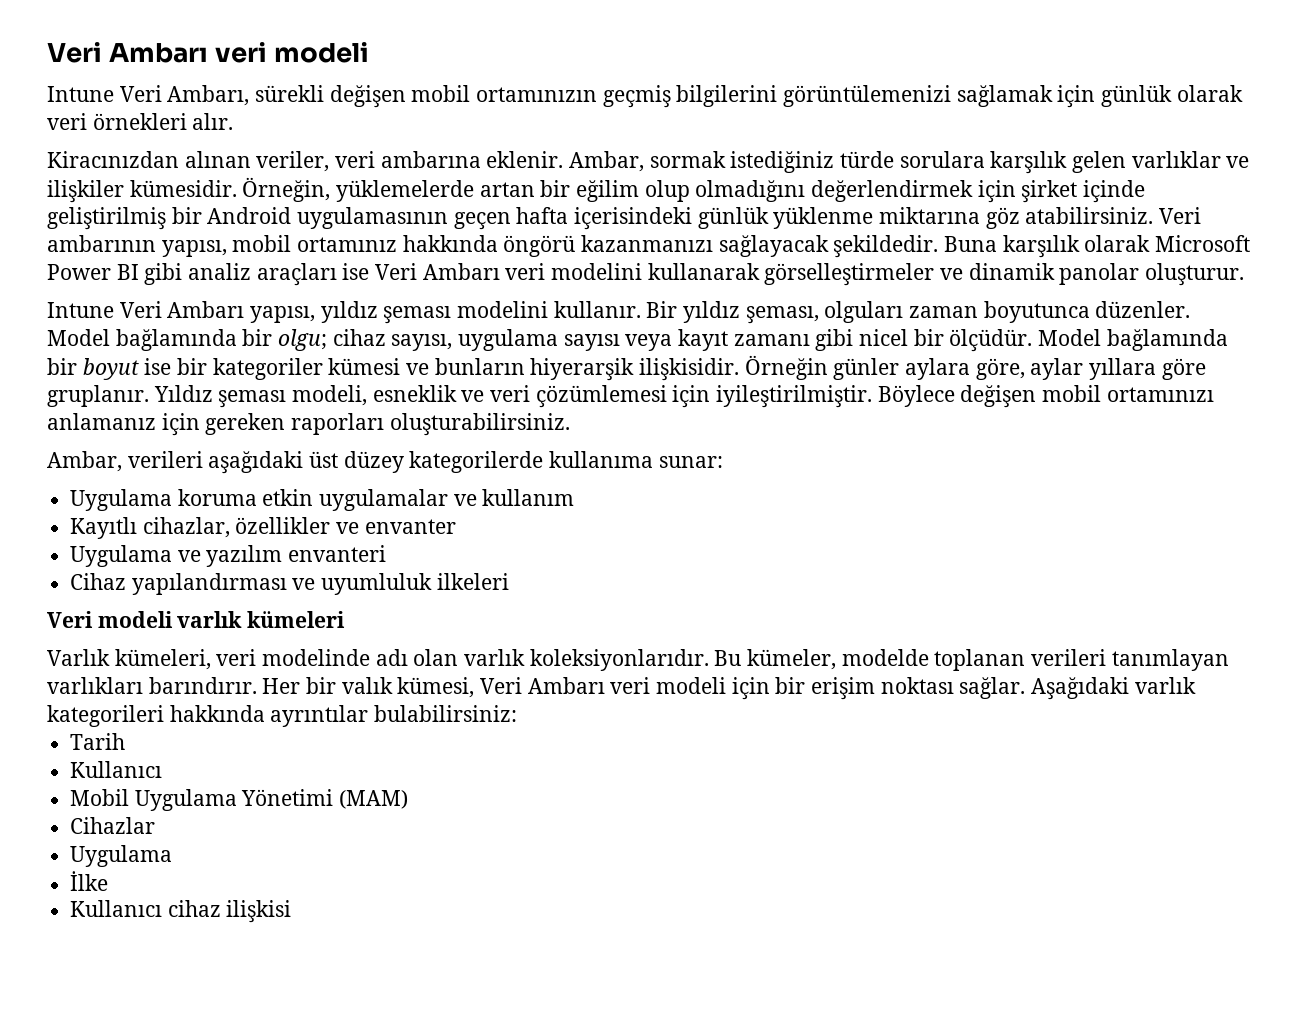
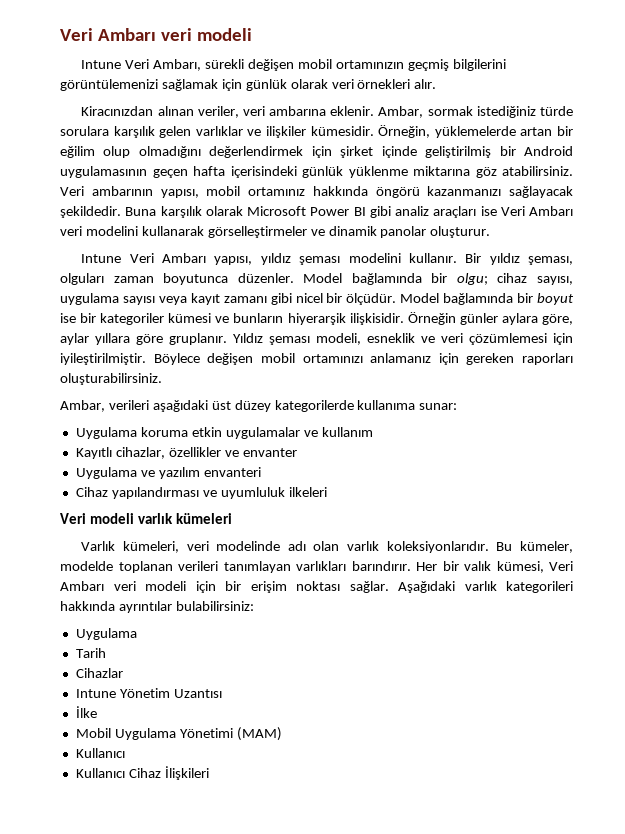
(518, 713) none -> [75,628,137,640] // Uygulama
[70,761,163,778] Kullanıcı -> [75,668,123,678] [75,688,222,698] [75,706,97,718] Cihazlar // Intune Yönetim Uzantısı // İlke
[70,817,156,834] [70,845,173,867] [70,871,109,891] [70,900,292,923] Cihazlar // Uygulama // İlke // Kullanıcı cihaz ilişkisi -> [75,748,125,758] [75,766,209,780] Kullanıcı // Kullanıcı Cihaz İlişkileri

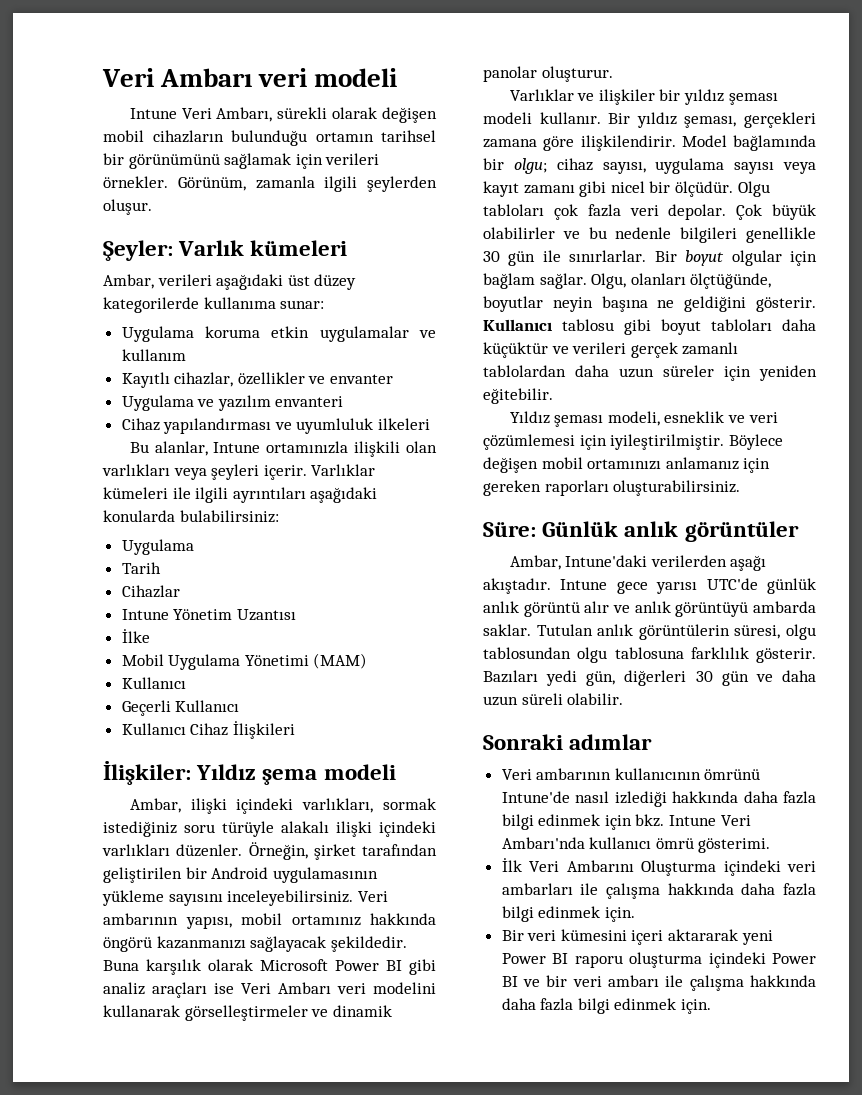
[247,59,506,71] [60,79,437,91] [81,106,574,118] [60,125,573,138] [60,146,573,158] [60,166,573,178] [60,186,573,198] [60,206,573,218] [60,226,491,238] [81,253,573,265] [60,273,573,285] [60,293,575,305] [60,312,573,325] [60,333,573,345] [60,353,573,365] [60,373,162,385] değişen mobil ortamınızın geçmiş bilgilerini görüntülemenizi sağlamak için günlük olarak veri örnekleri alır. // Kiracınızdan alınan veriler, veri ambarına eklenir. Ambar, sormak istediğiniz türde sorulara karşılık gelen varlıklar ve ilişkiler kümesidir. Örneğin, yüklemelerde artan bir eğilim olup olmadığını değerlendirmek için şirket içinde geliştirilmiş bir Android uygulamasının geçen hafta içerisindeki günlük yüklenme miktarına göz atabilirsiniz. Veri ambarının yapısı, mobil ortamınız hakkında öngörü kazanmanızı sağlayacak şekildedir. Buna karşılık olarak Microsoft Power BI gibi analiz araçları ise Veri Ambarı veri modelini kullanarak görselleştirmeler ve dinamik panolar oluşturur. // Intune Veri Ambarı yapısı, yıldız şeması modelini kullanır. Bir yıldız şeması, olguları zaman boyutunca düzenler. Model bağlamında bir olgu; cihaz sayısı, uygulama sayısı veya kayıt zamanı gibi nicel bir ölçüdür. Model bağlamında bir boyut ise bir kategoriler kümesi ve bunların hiyerarşik ilişkisidir. Örneğin günler aylara göre, aylar yıllara göre gruplanır. Yıldız şeması modeli, esneklik ve veri çözümlemesi için iyileştirilmiştir. Böylece değişen mobil ortamınızı anlamanız için gereken raporları oluşturabilirsiniz. -> [332,107,437,123] [103,130,436,146] [103,153,380,169] [103,176,437,192] [103,199,152,215] [103,240,348,261] olarak değişen mobil cihazların bulunduğu ortamın tarihsel bir görünümünü sağlamak için verileri örnekler. Görünüm, zamanla ilgili şeylerden oluşur. // Şeyler: Varlık kümeleri
[60,513,232,524] [81,541,573,553] [60,561,573,573] [60,581,573,593] [60,601,172,613] Veri modeli varlık kümeleri // Varlık kümeleri, veri modelinde adı olan varlık koleksiyonlarıdır. Bu kümeler, modelde toplanan verileri tanımlayan varlıkları barındırır. Her bir valık kümesi, Veri Ambarı veri modeli için bir erişim noktası sağlar. Aşağıdaki varlık kategorileri hakkında ayrıntılar -> [129,441,437,457] [102,464,376,480] [103,487,378,503] [103,510,175,522] Bu alanlar, Intune ortamınızla ilişkili olan varlıkları veya şeyleri içerir. Varlıklar kümeleri ile ilgili ayrıntıları aşağıdaki konularda
(125, 753) none -> [121,700,240,716] // Geçerli Kullanıcı
(209, 773) none -> [103,761,396,785] [129,798,436,814] [103,821,436,837] [102,842,437,860] [103,867,378,883] [102,890,388,906] [103,913,436,929] [103,936,407,952] [103,959,436,975] [103,982,436,998] [103,1005,392,1021] [483,66,613,82] [509,89,778,105] [483,112,816,128] [483,135,816,151] [483,158,816,174] [483,181,770,197] [483,204,816,220] [483,227,816,243] [483,250,817,266] [483,273,772,289] [483,296,816,312] [483,319,816,335] [483,342,739,358] [483,365,817,381] [483,388,553,404] [509,411,778,427] [483,434,783,450] [483,457,771,473] [483,480,741,496] [483,521,799,542] [509,555,767,571] [483,578,816,594] [483,601,816,617] [483,624,816,640] [483,647,816,663] [483,670,816,686] [483,693,624,706] [483,734,653,750] [501,768,761,780] [501,791,816,807] [501,814,751,830] [501,837,771,853] [501,858,816,876] [501,883,816,899] [501,906,635,922] [501,929,773,945] [501,952,816,968] [501,975,816,991] [501,998,712,1014] // İlişkiler: Yıldız şema modeli // Ambar, ilişki içindeki varlıkları, sormak istediğiniz soru türüyle alakalı ilişki içindeki varlıkları düzenler. Örneğin, şirket tarafından geliştirilen bir Android uygulamasının yükleme sayısını inceleyebilirsiniz. Veri ambarının yapısı, mobil ortamınız hakkında öngörü kazanmanızı sağlayacak şekildedir. Buna karşılık olarak Microsoft Power BI gibi analiz araçları ise Veri Ambarı veri modelini kullanarak görselleştirmeler ve dinamik panolar oluşturur. // Varlıklar ve ilişkiler bir yıldız şeması modeli kullanır. Bir yıldız şeması, gerçekleri zamana göre ilişkilendirir. Model bağlamında bir olgu; cihaz sayısı, uygulama sayısı veya kayıt zamanı gibi nicel bir ölçüdür. Olgu tabloları çok fazla veri depolar. Çok büyük olabilirler ve bu nedenle bilgileri genellikle 30 gün ile sınırlarlar. Bir boyut olgular için bağlam sağlar. Olgu, olanları ölçtüğünde, boyutlar neyin başına ne geldiğini gösterir. Kullanıcı tablosu gibi boyut tabloları daha küçüktür ve verileri gerçek zamanlı tablolardan daha uzun süreler için yeniden eğitebilir. // Yıldız şeması modeli, esneklik ve veri çözümlemesi için iyileştirilmiştir. Böylece değişen mobil ortamınızı anlamanız için gereken raporları oluşturabilirsiniz. // Süre: Günlük anlık görüntüler // Ambar, Intune'daki verilerden aşağı akıştadır. Intune gece yarısı UTC'de günlük anlık görüntü alır ve anlık görüntüyü ambarda saklar. Tutulan anlık görüntülerin süresi, olgu tablosundan olgu tablosuna farklılık gösterir. Bazıları yedi gün, diğerleri 30 gün ve daha uzun süreli olabilir. // Sonraki adımlar // Veri ambarının kullanıcının ömrünü Intune'de nasıl izlediği hakkında daha fazla bilgi edinmek için bkz. Intune Veri Ambarı'nda kullanıcı ömrü gösterimi. // İlk Veri Ambarını Oluşturma içindeki veri ambarları ile çalışma hakkında daha fazla bilgi edinmek için. // Bir veri kümesini içeri aktararak yeni Power BI raporu oluşturma içindeki Power BI ve bir veri ambarı ile çalışma hakkında daha fazla bilgi edinmek için.

